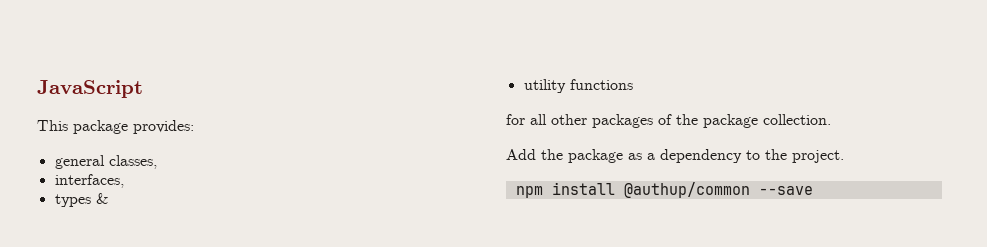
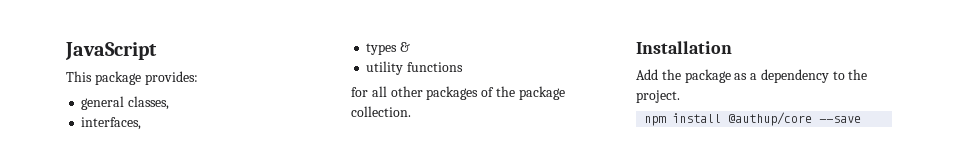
(831, 119) none -> [636,41,732,54] // Installation
[623,182,750,198] @authup/common -> [728,112,813,126] @authup/core

